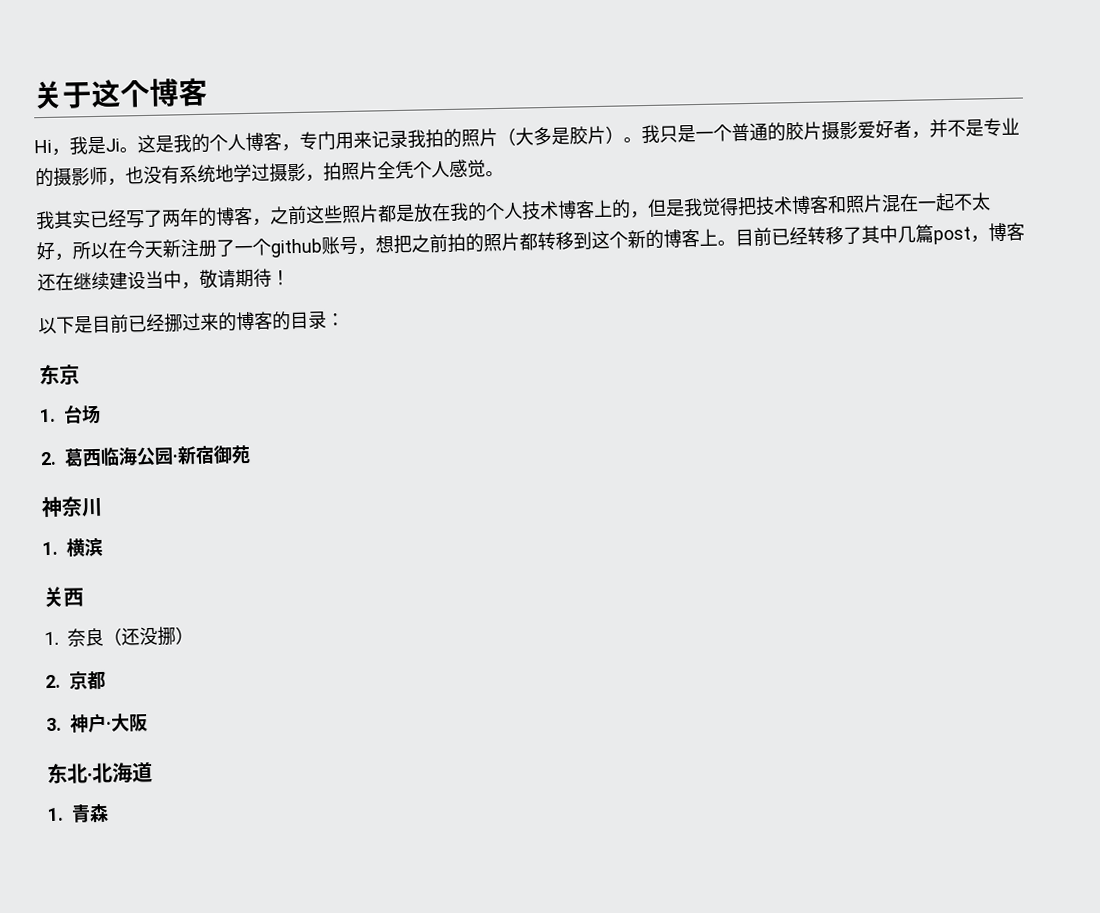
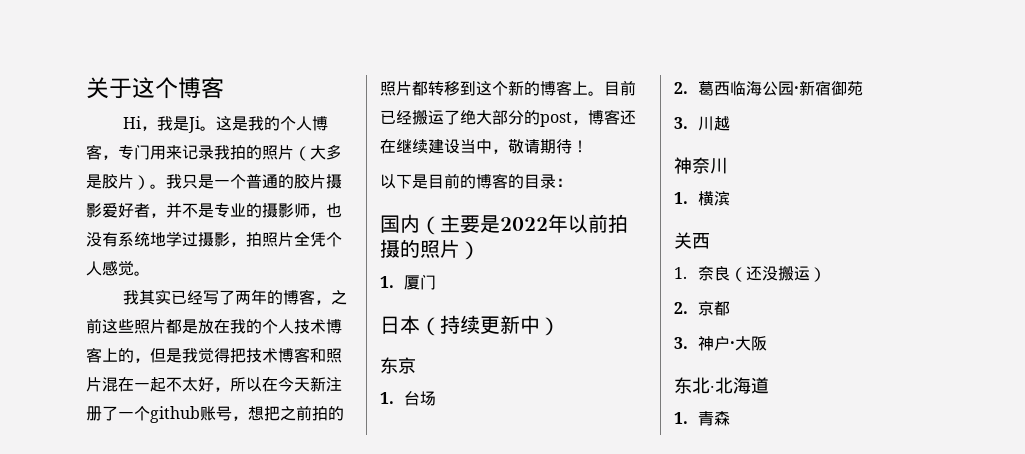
[807,224,934,245] 转移了其中几篇 -> [412,110,540,125] 搬运了绝大部分的
[128,312,219,333] 已经挪过来 -> (460, 181) none
(345, 320) none -> [380,214,628,235] [380,239,480,260] [380,274,436,290] [380,315,560,336] // 国内（主要是2022年以前拍摄的照片） // 1.厦门 // 日本（持续更新中）
(251, 454) none -> [674,116,730,131] // 3.川越
[157,626,176,646] 挪 -> [777,266,810,281] 搬运

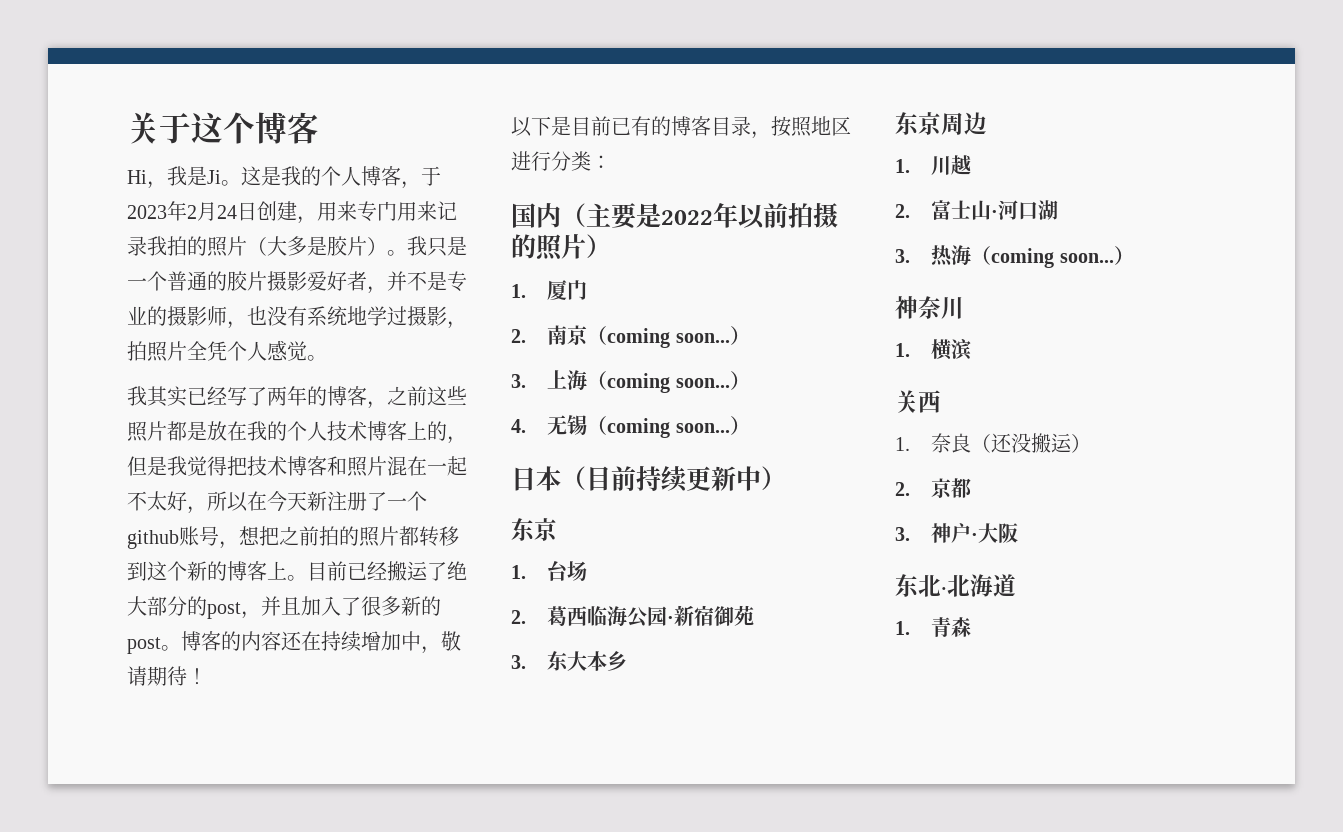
(118, 157) none -> [421,166,441,186] [127,201,357,224] 于2023年2月24日创建，用来
[588,109,636,125] [380,139,476,154] 博客还在继续建设当 -> [261,596,441,616] [127,631,401,654] 并且加入了很多新的post。博客的内容还在持续增加
[460,173,556,189] 的博客的目录 -> [611,116,851,139] [511,151,591,171] 已有的博客目录，按照地区进行分类
(436, 282) none -> [511,325,750,348] [511,370,750,393] [511,415,750,438] // 2.南京（coming soon...） // 3.上海（coming soon...） // 4.无锡（coming soon...）
(440, 326) none -> [586,466,636,491] 目前
[697,116,730,131] 川越 -> [547,650,628,671] [895,112,987,135] [895,155,972,175] [895,200,1059,220] [895,245,1134,268] 东大本乡 // 东京周边 // 1.川越 // 2.富士山·河口湖 // 3.热海（coming soon...）

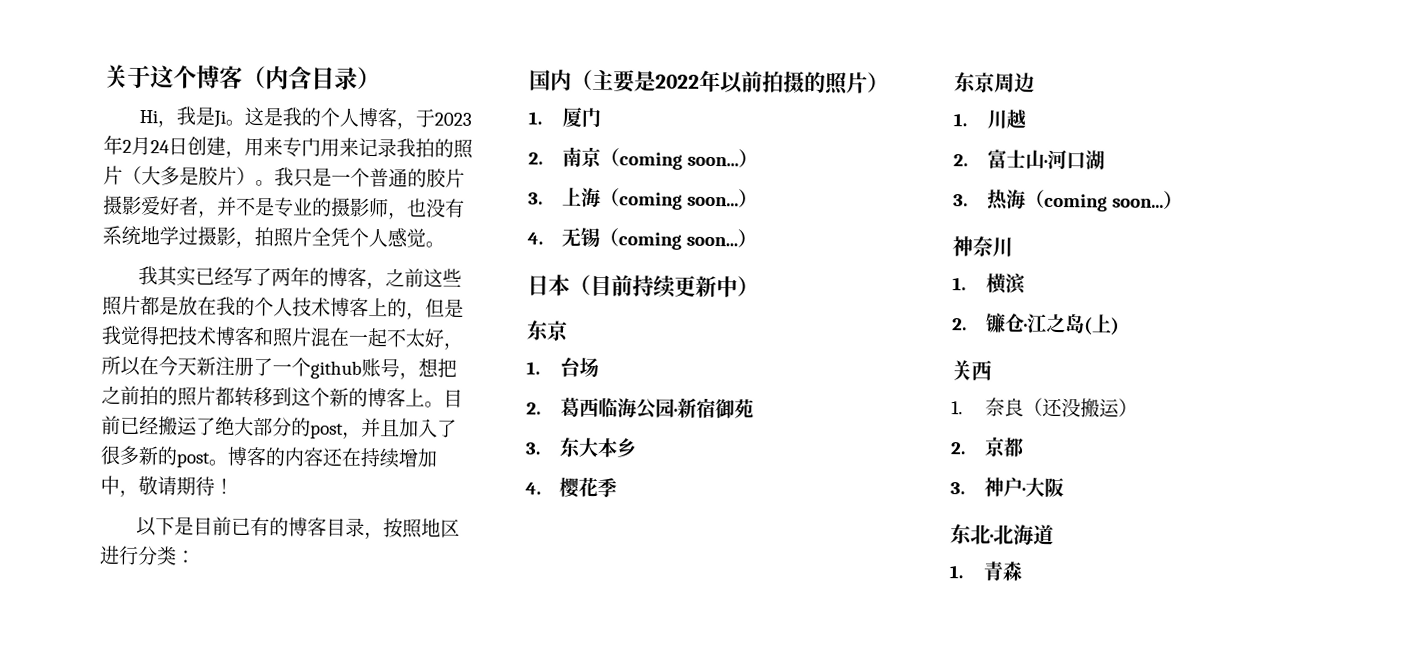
(319, 128) none -> [242,65,381,90] （内含目录）
(628, 660) none -> [525,477,617,498] // 4.樱花季
(973, 349) none -> [952,313,1120,336] // 2.镰仓·江之岛(上)

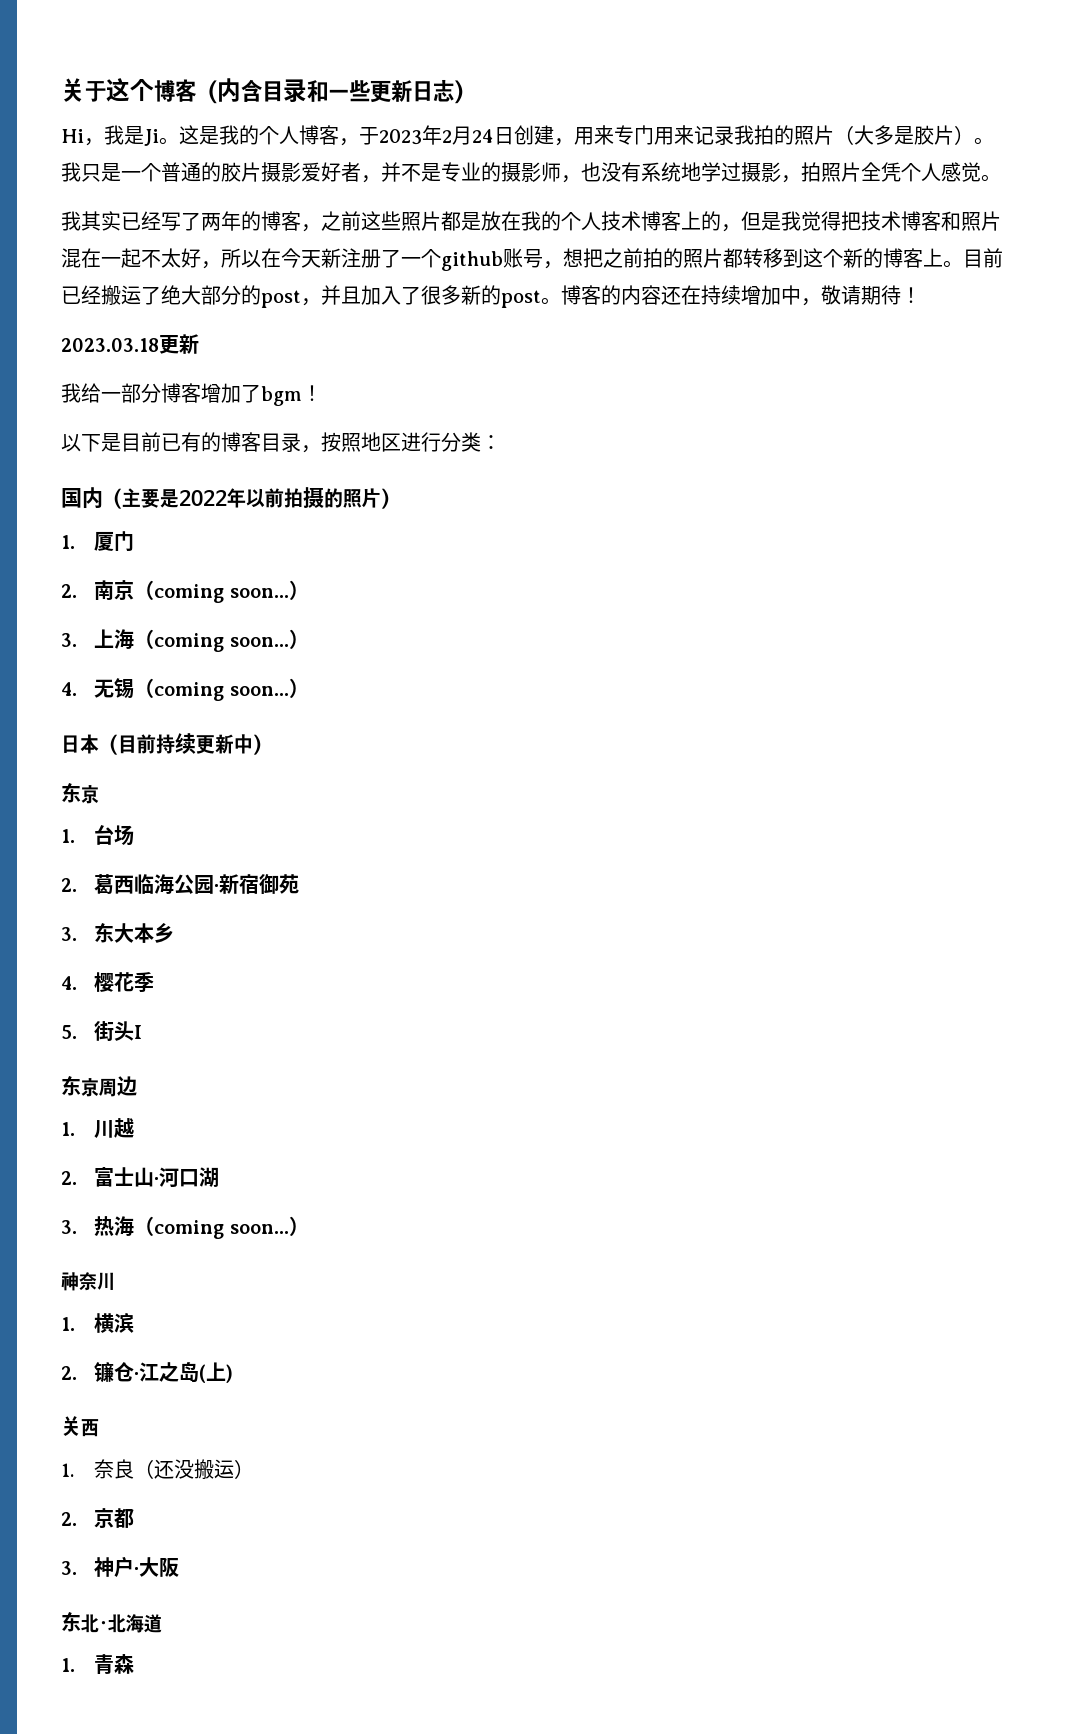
(358, 78) none -> [307,79,454,103] 和一些更新日志
(234, 486) none -> [61,334,199,354] [61,383,322,406] // 2023.03.18更新 // 我给一部分博客增加了bgm！
(617, 487) none -> [61,1021,143,1041] // 5.街头I

